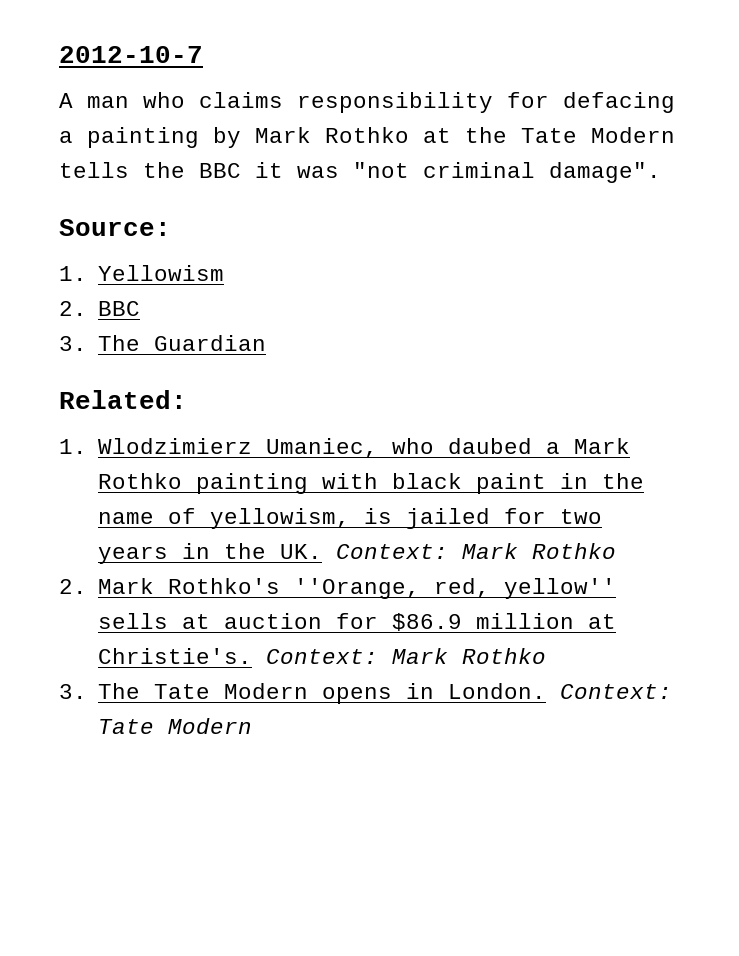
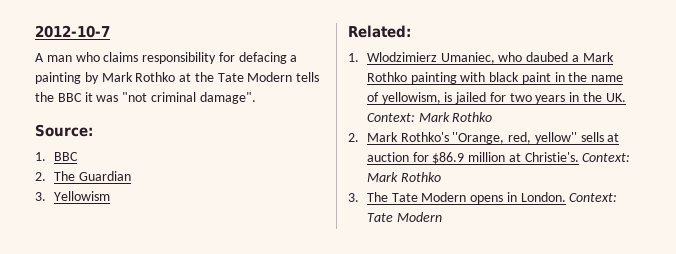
[98,265,225,281] [59,301,87,316] Yellowism // 2. -> (46, 156) none
[59,336,87,351] 3. -> [35,172,46,181] 2.
(267, 343) none -> [35,191,110,201] // 3. Yellowism

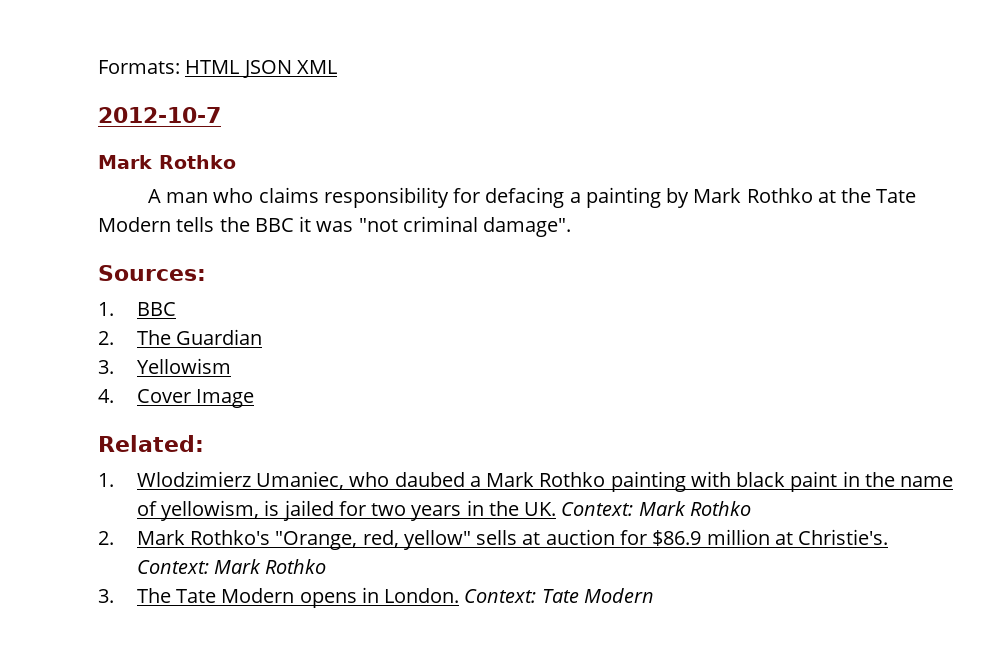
(35, 31) none -> [98,60,337,78] Formats: HTML JSON XML //
(110, 31) none -> [98,155,236,169] // Mark Rothko
[35,124,93,137] Source: -> [98,265,206,281] Sources:
(110, 196) none -> [98,389,255,408] // 4. Cover Image
[452,132,577,144] ''Orange, red, yellow'' -> [275,530,471,550] "Orange, red, yellow"

